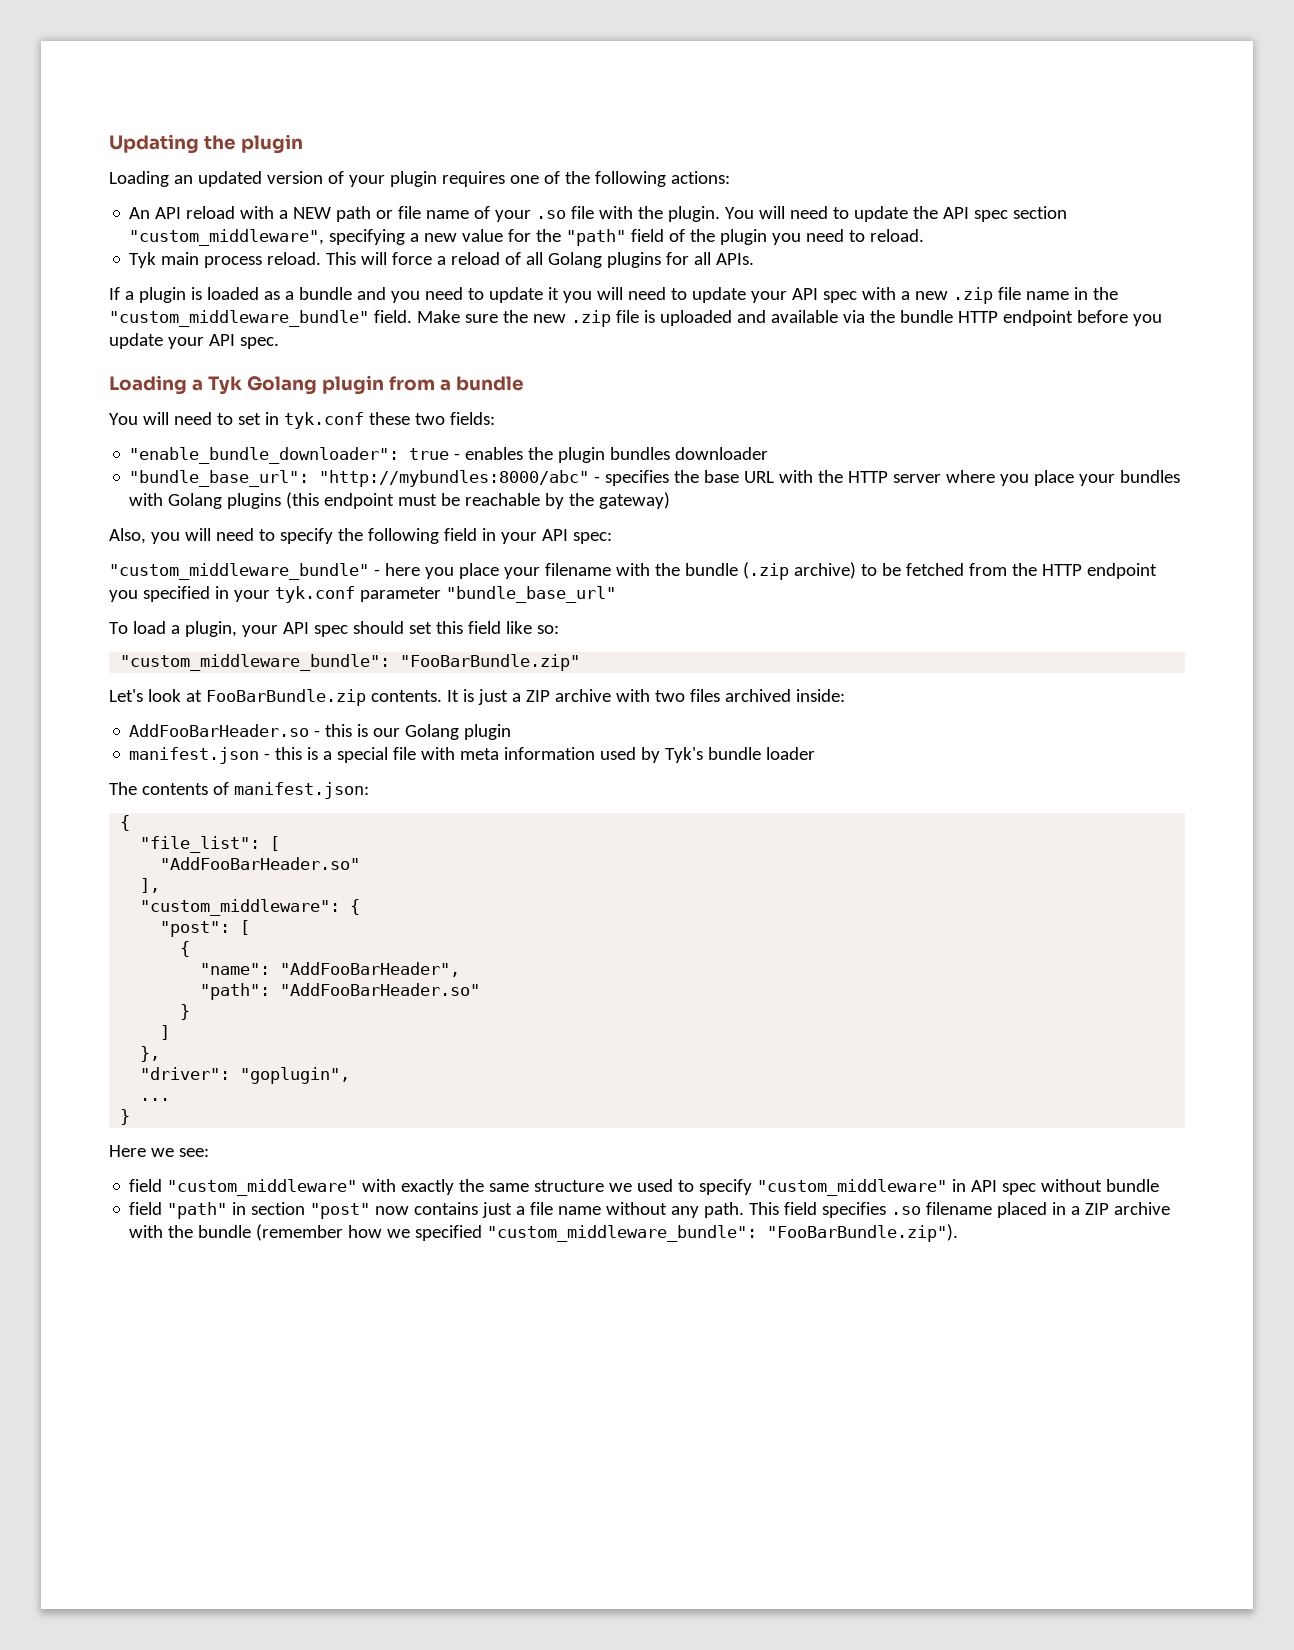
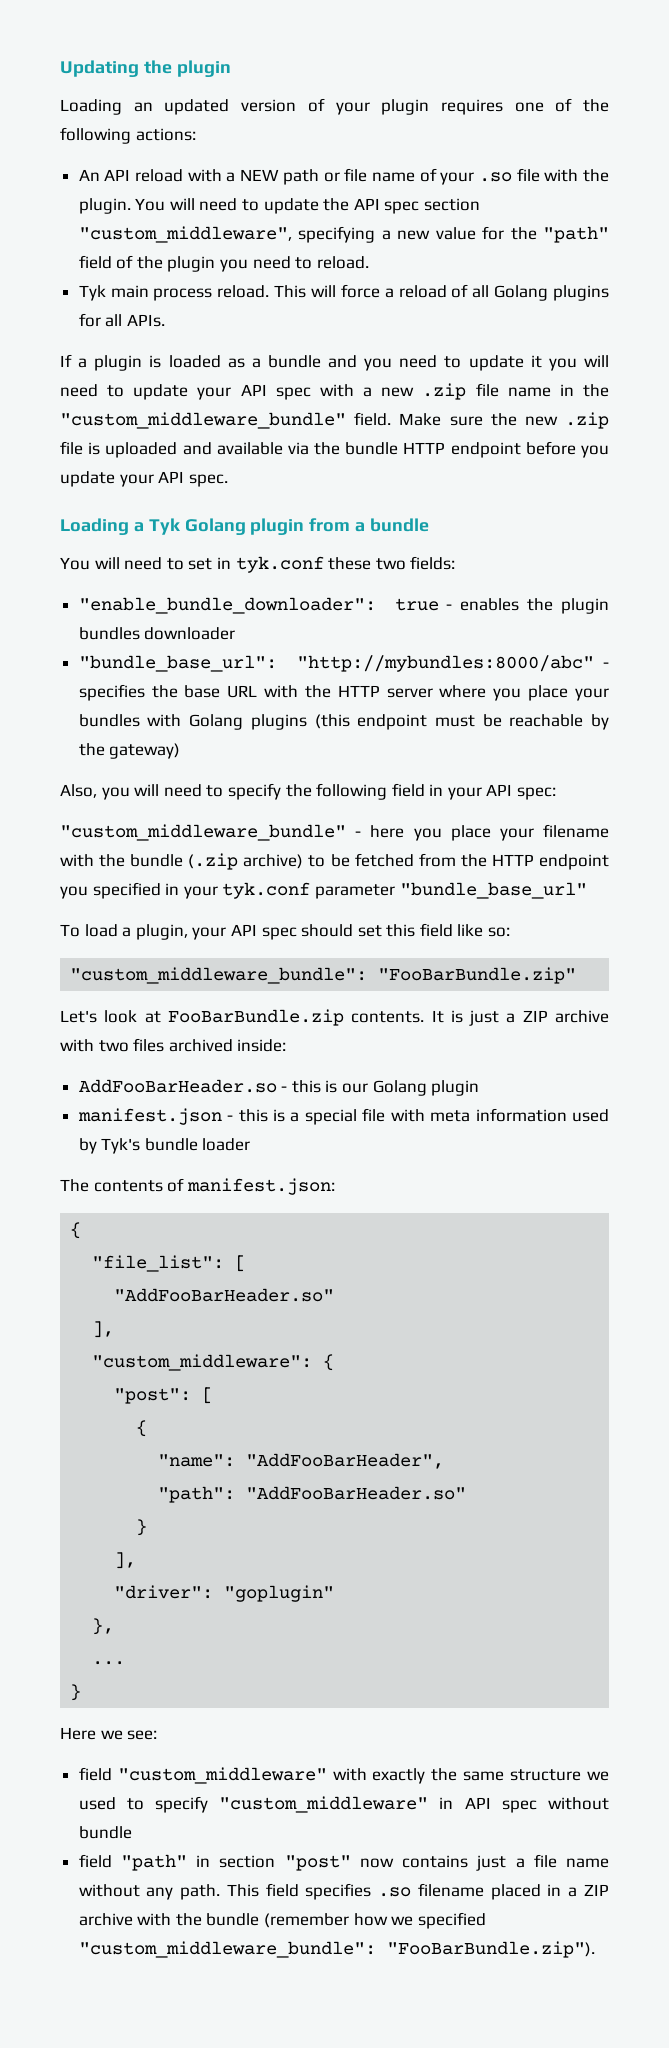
[160,1025,171,1040] ] -> [114,1552,137,1569] [114,1585,335,1602] ], // "driver": "goplugin"
[140,1067,351,1084] // "driver": "goplugin", -> (115, 1626) none

